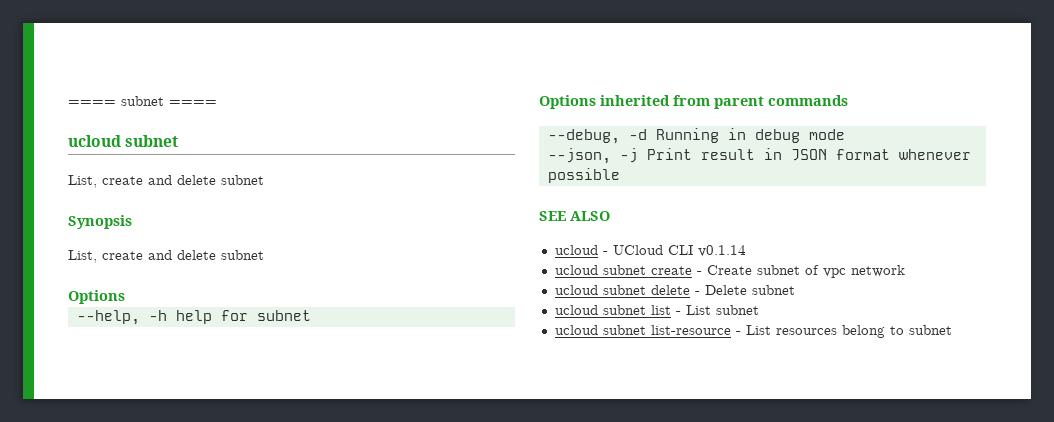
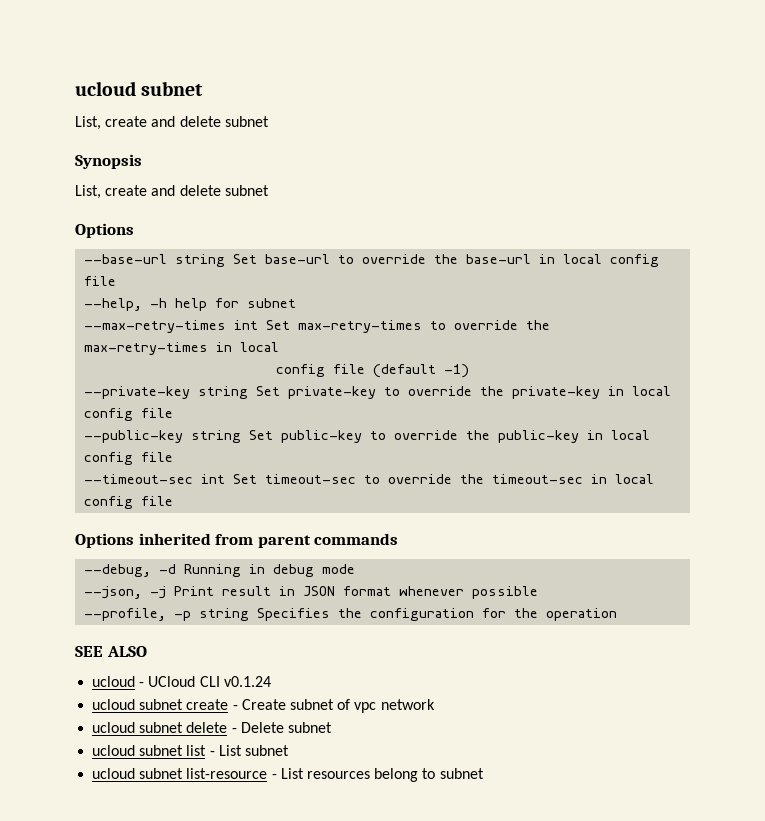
[68,96,217,106] ==== subnet ==== // -> (75, 88) none
(125, 297) none -> [84,254,660,267] [84,276,117,286] // --base-url string Set base-url to override the base-url in local config file
(311, 315) none -> [84,320,551,333] [84,342,280,355] [276,364,470,378] [84,386,672,399] [84,408,174,421] [84,430,651,443] [84,452,174,465] [84,474,655,484] [84,496,174,509] // --max-retry-times int Set max-retry-times to override the max-retry-times in local // config file (default -1) // --private-key string Set private-key to override the private-key in local config file // --public-key string Set public-key to override the public-key in local config file // --timeout-sec int Set timeout-sec to override the timeout-sec in local config file
(620, 175) none -> [84,608,618,621] // --profile, -p string Specifies the configuration for the operation
[697,245,746,257] v0.1.14 -> [223,676,271,687] v0.1.24

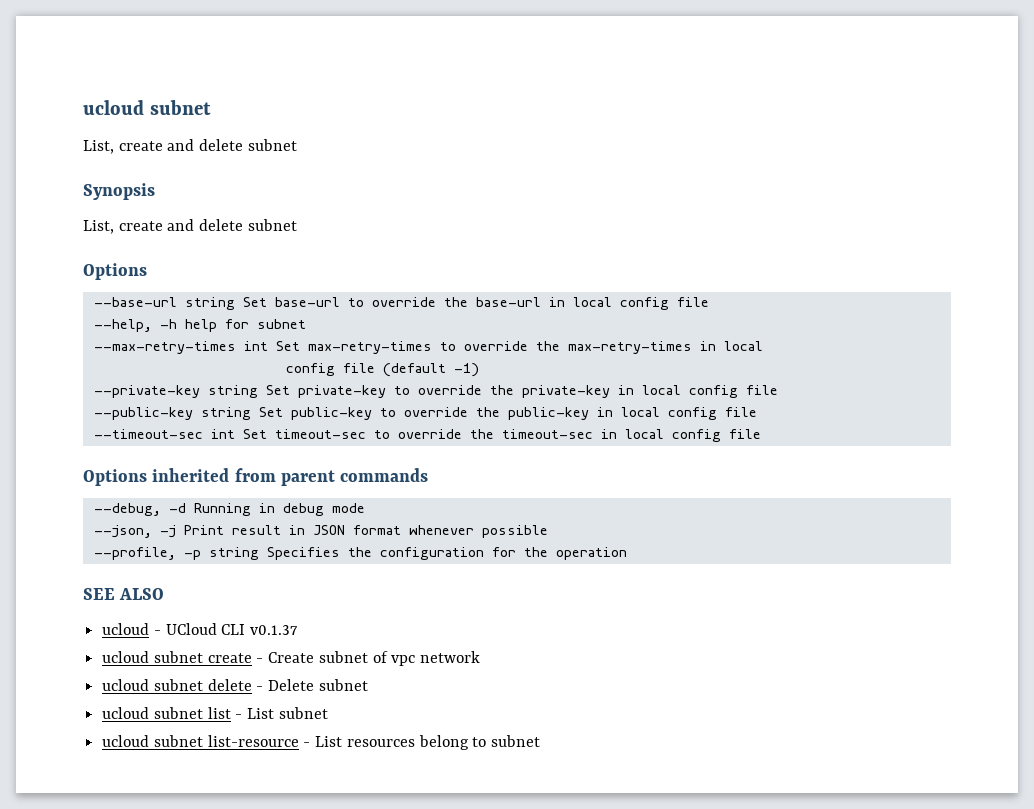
[223,676,271,687] v0.1.24 -> [250,625,299,635] v0.1.37

